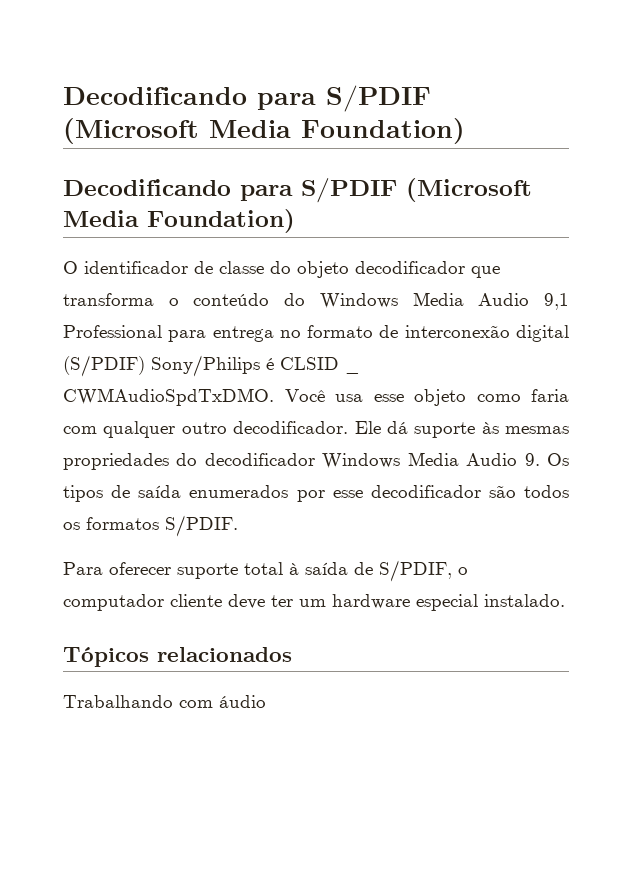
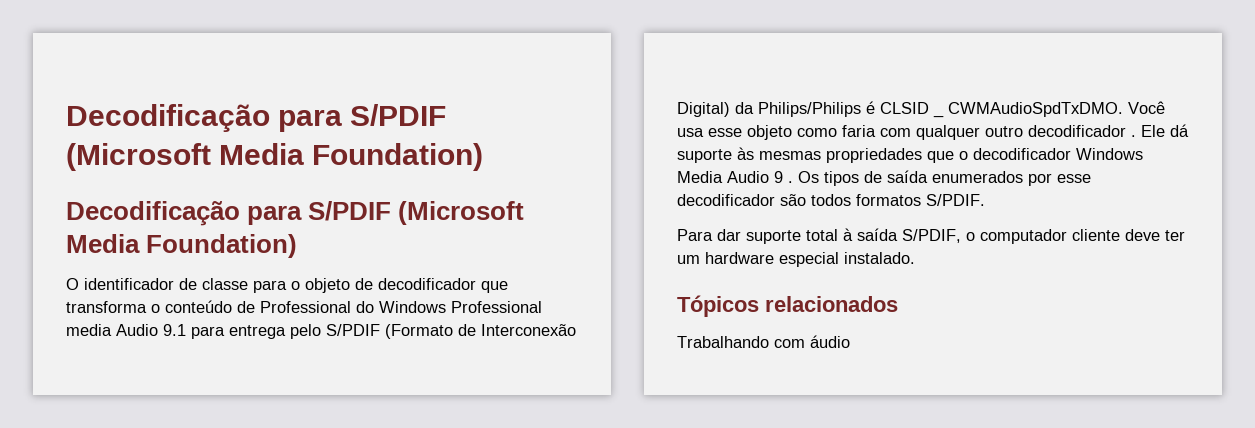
[63,85,431,112] [63,118,465,144] [63,179,231,196] Decodificando para S/PDIF (Microsoft Media Foundation) // Decodificando -> [66,104,447,132] [66,143,484,171] [66,201,240,226] Decodificação para S/PDIF (Microsoft Media Foundation) // Decodificação
[270,261,349,278] do objeto -> [253,278,373,293] para o objeto de
[284,292,569,310] [63,325,569,342] [63,355,260,377] do Windows Media Audio 9,1 Professional para entrega no formato de interconexão digital (S/PDIF) Sony/Philips -> [237,301,542,313] [66,324,576,339] [677,102,861,117] de Professional do Windows Professional media Audio 9.1 para entrega pelo S/PDIF (Formato de Interconexão Digital) da Philips/Philips
[233,421,349,434] decodificador. -> [1028,125,1136,137] decodificador .
[176,453,198,466] do -> [927,151,968,163] que o
[524,453,540,466] 9. -> [774,171,793,183] 9 .
[63,522,80,530] os -> (851, 200) none
[109,562,171,575] oferecer -> [717,229,741,241] dar
[354,562,373,575] de -> (898, 234) none

